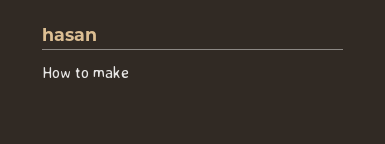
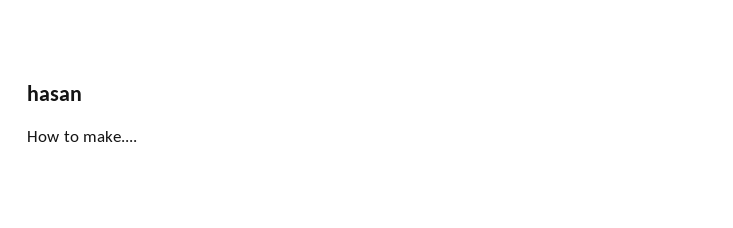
[93,66,130,78] make -> [83,131,138,142] make....

